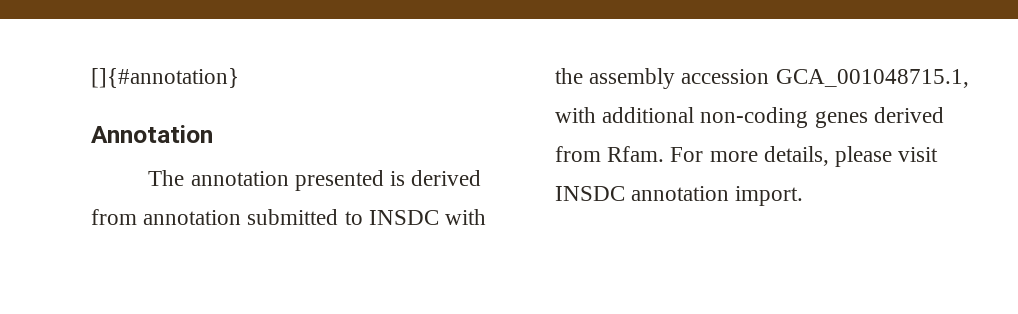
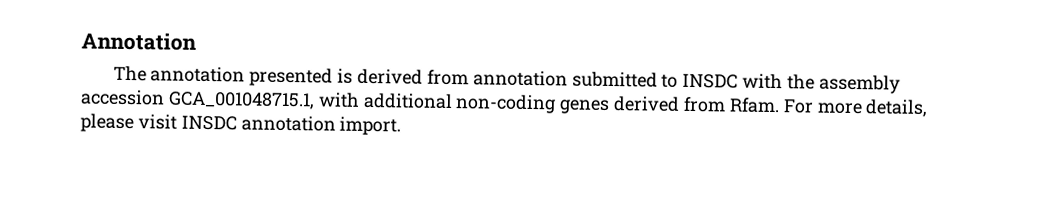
[91,68,239,88] []{#annotation} // -> (81, 41) none

